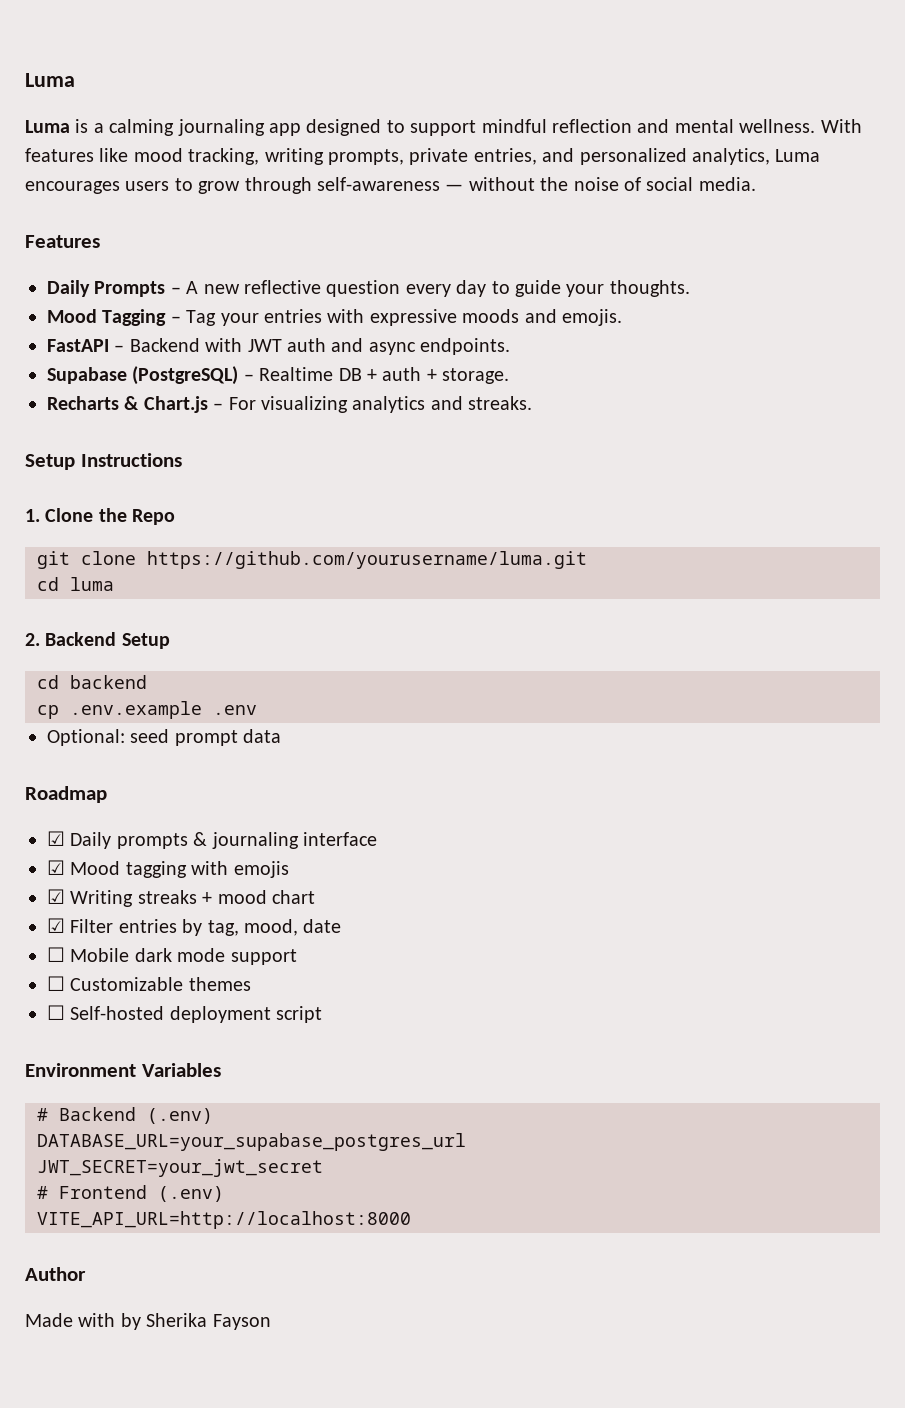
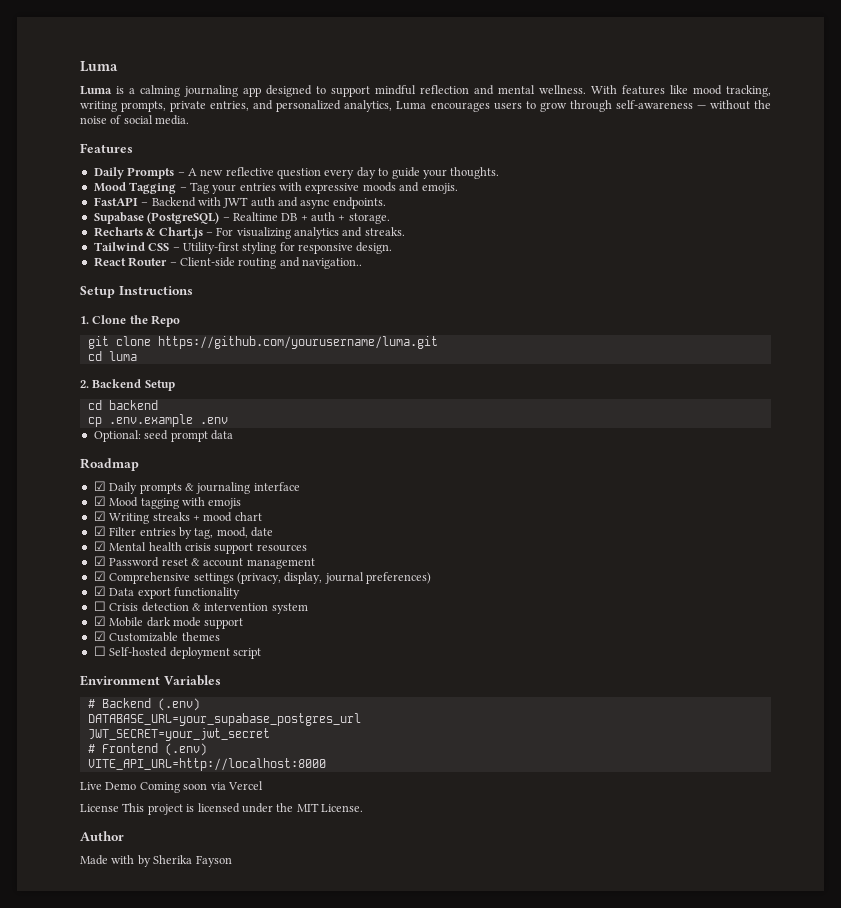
(533, 403) none -> [93,242,393,254] [93,257,362,269] // Tailwind CSS – Utility-first styling for responsive design. // React Router – Client-side routing and navigation..
[47,947,65,962] ☐ -> [93,541,307,554] [93,556,315,569] [93,571,431,584] [93,586,240,599] [93,601,308,614] [93,616,106,626] ☑ Mental health crisis support resources // ☑ Password reset & account management // ☑ Comprehensive settings (privacy, display, journal preferences) // ☑ Data export functionality // ☐ Crisis detection & intervention system // ☑
[47,976,65,991] ☐ -> [93,631,106,641] ☑
(411, 1220) none -> [80,781,263,793] [80,803,363,815] // Live Demo Coming soon via Vercel // License This project is licensed under the MIT License.

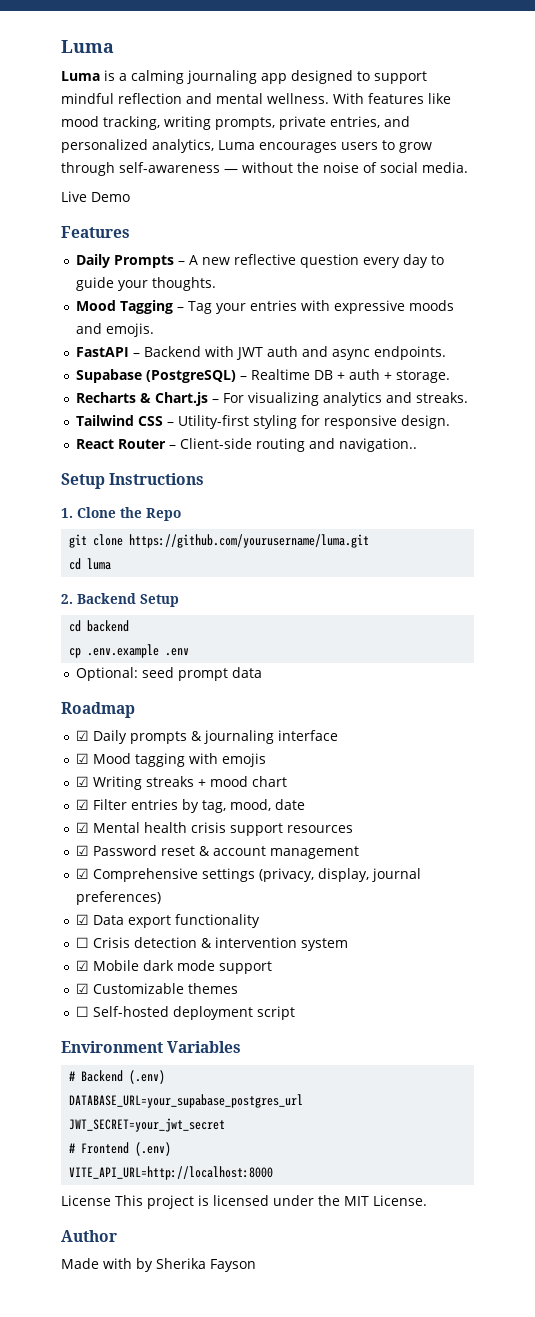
(190, 120) none -> [61,191,130,202] // Live Demo
[80,781,263,793] // Live Demo Coming soon via Vercel -> (274, 1173) none

